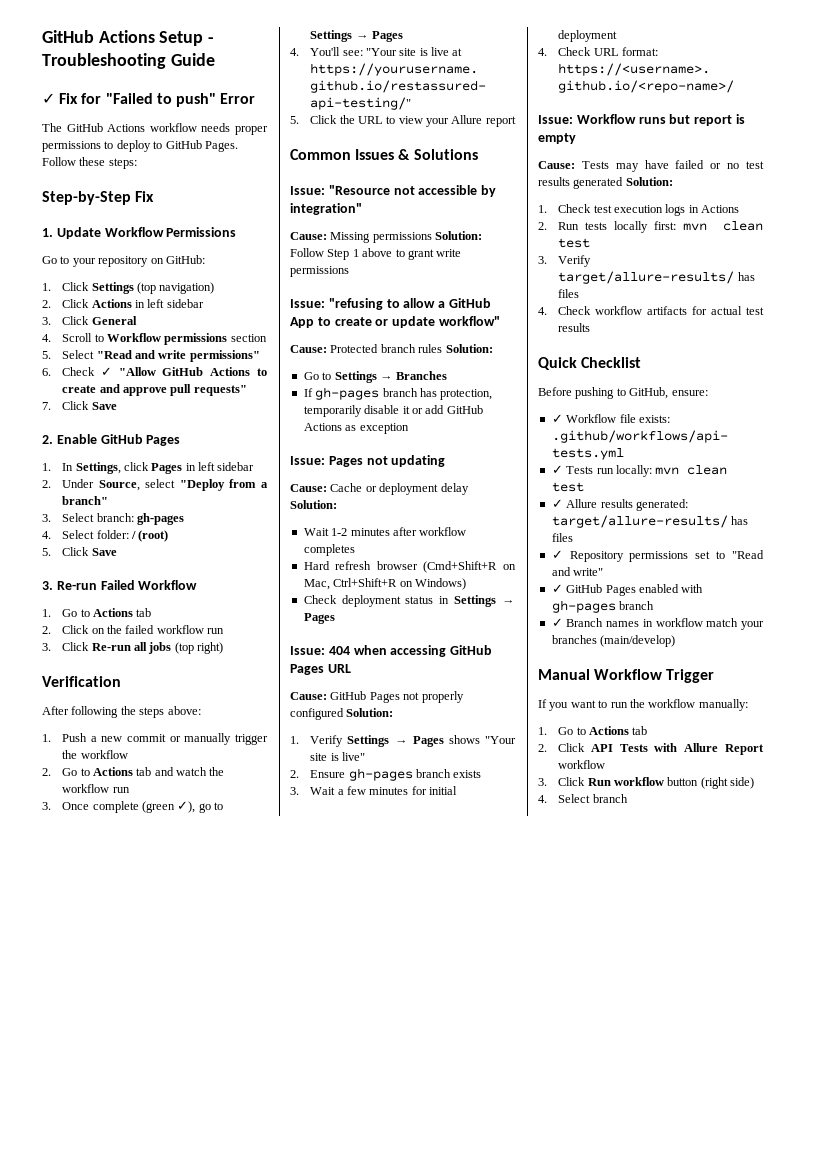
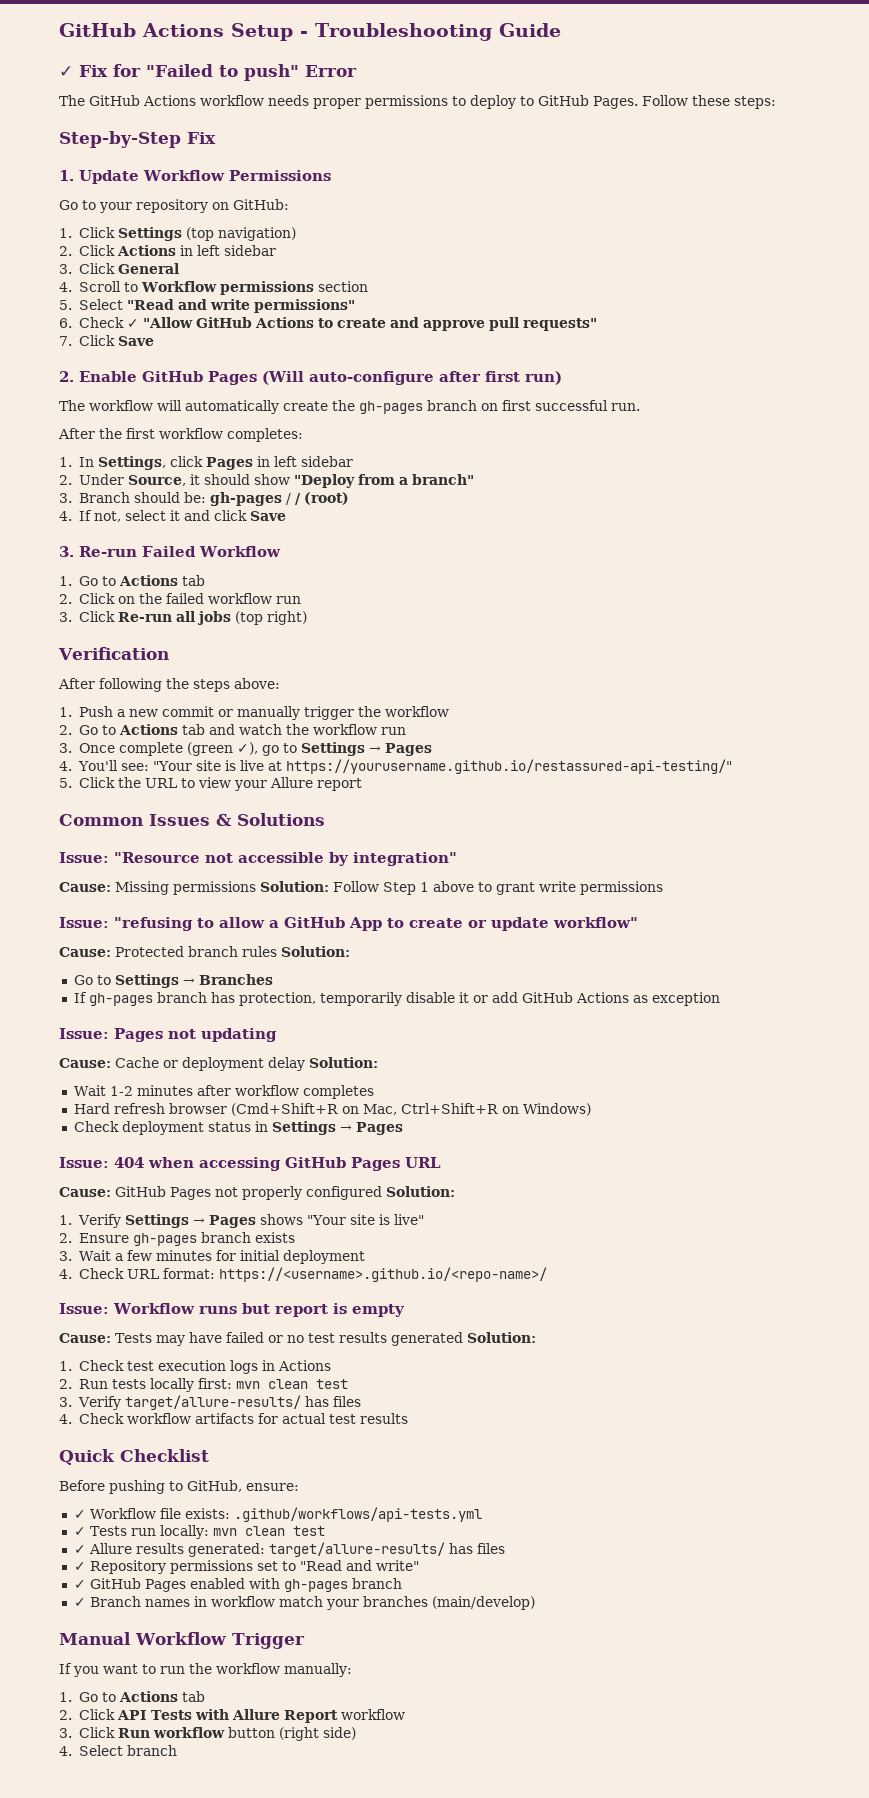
(181, 440) none -> [262,371,562,385] [59,400,640,414] [58,428,303,442] (Will auto-configure after first run) // The workflow will automatically create the gh-pages branch on first successful run. // After the first workflow completes:
[145,479,176,488] select -> [189,474,290,485] it should show
[62,513,184,525] [42,530,169,542] [42,547,90,556] Select branch: gh-pages // 4. Select folder: / (root) // 5. Click -> [78,492,349,506] [59,510,247,522] Branch should be: gh-pages / / (root) // 4. If not, select it and click

